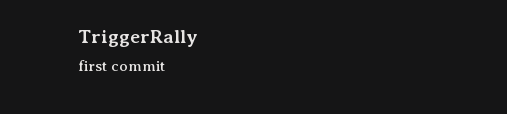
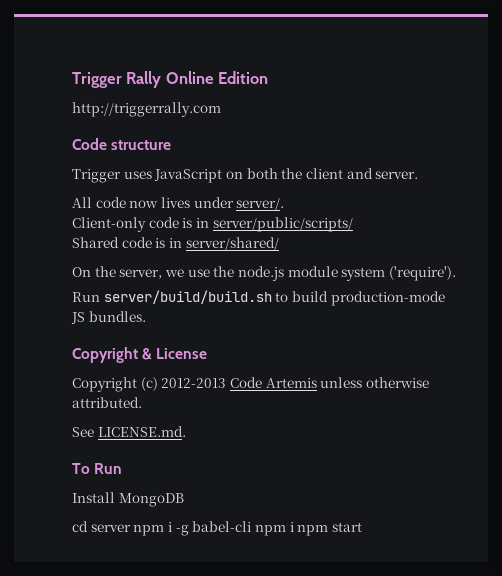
[78,30,198,47] [78,60,166,71] TriggerRally // first commit -> [72,71,269,88] [72,102,221,117] [72,138,172,150] [72,168,419,183] [72,197,285,211] [72,217,353,232] [72,237,279,251] [72,266,456,281] [72,290,445,306] [71,311,146,324] [72,347,208,363] [72,377,429,392] [72,397,142,408] [72,426,186,437] [72,463,123,474] [72,492,184,507] [72,521,362,536] Trigger Rally Online Edition // http://triggerrally.com // Code structure // Trigger uses JavaScript on both the client and server. // All code now lives under server/. // Client-only code is in server/public/scripts/ // Shared code is in server/shared/ // On the server, we use the node.js module system ('require'). // Run server/build/build.sh to build production-mode JS bundles. // Copyright & License // Copyright (c) 2012-2013 Code Artemis unless otherwise attributed. // See LICENSE.md. // To Run // Install MongoDB // cd server npm i -g babel-cli npm i npm start

